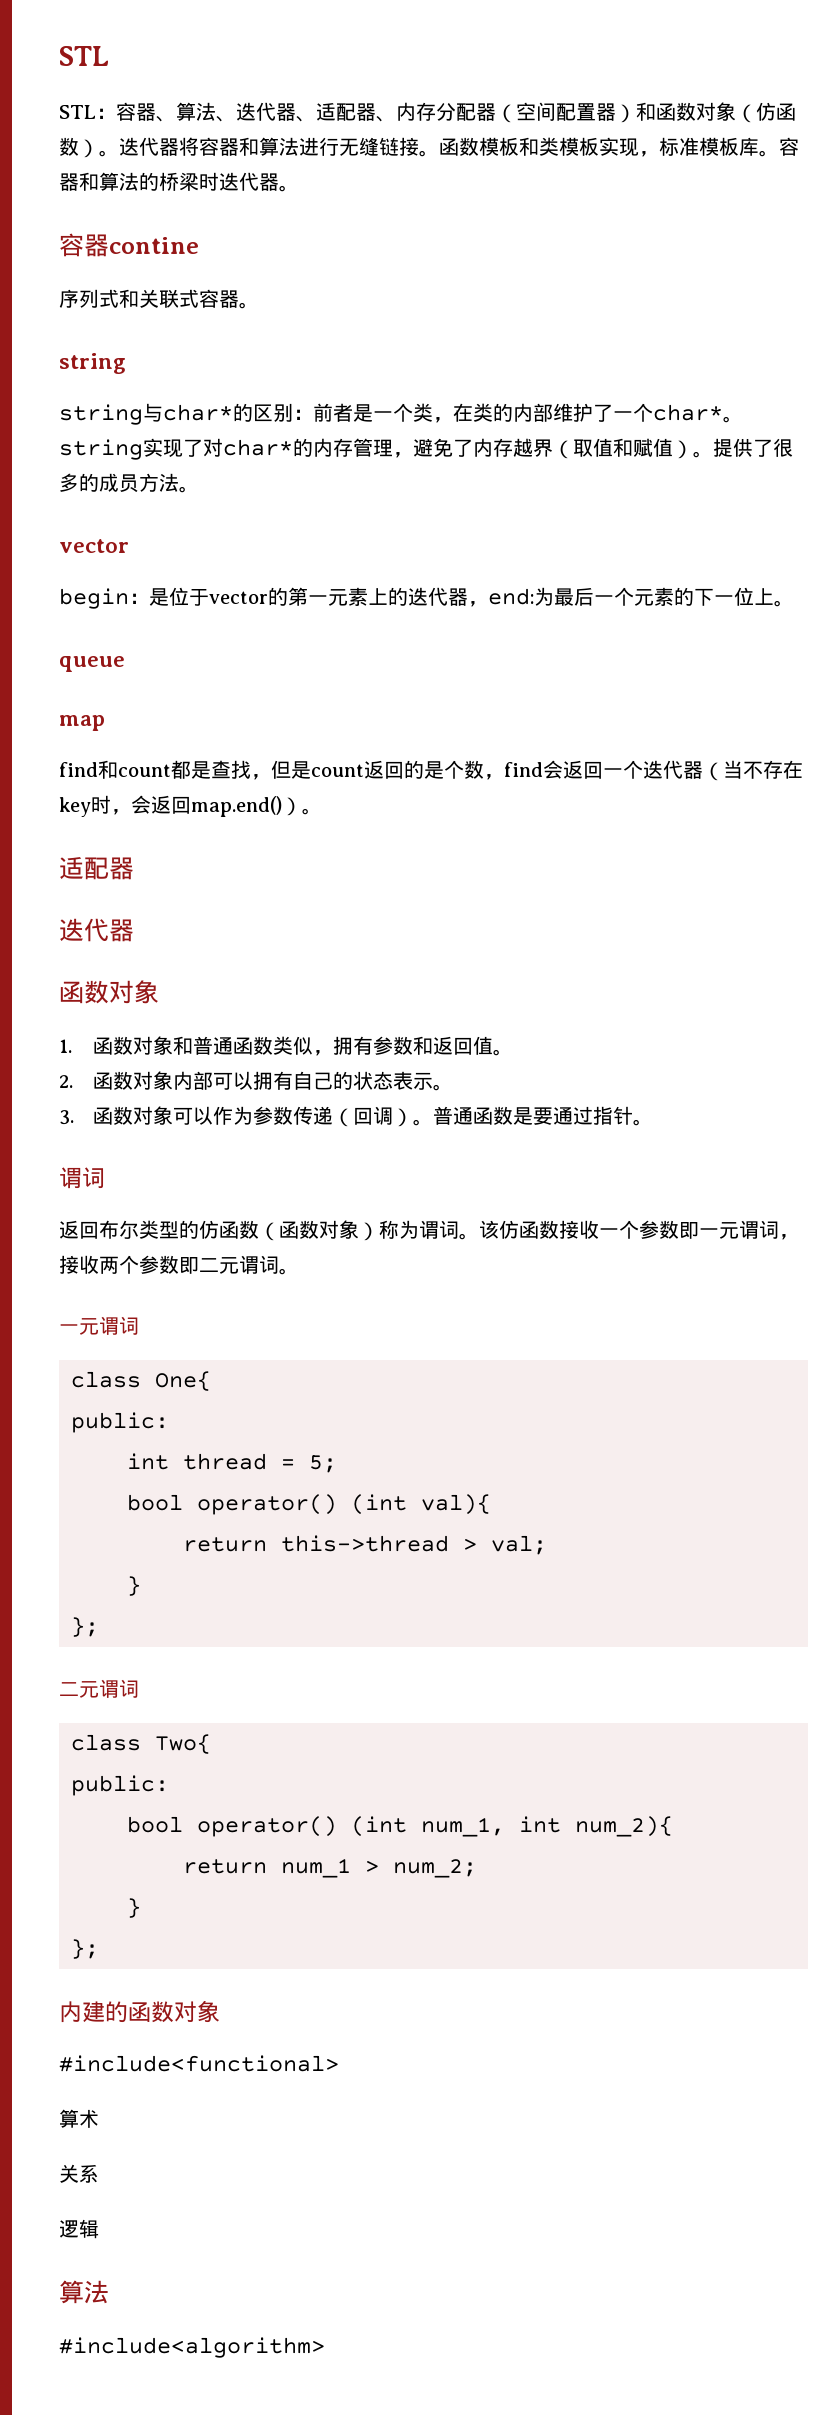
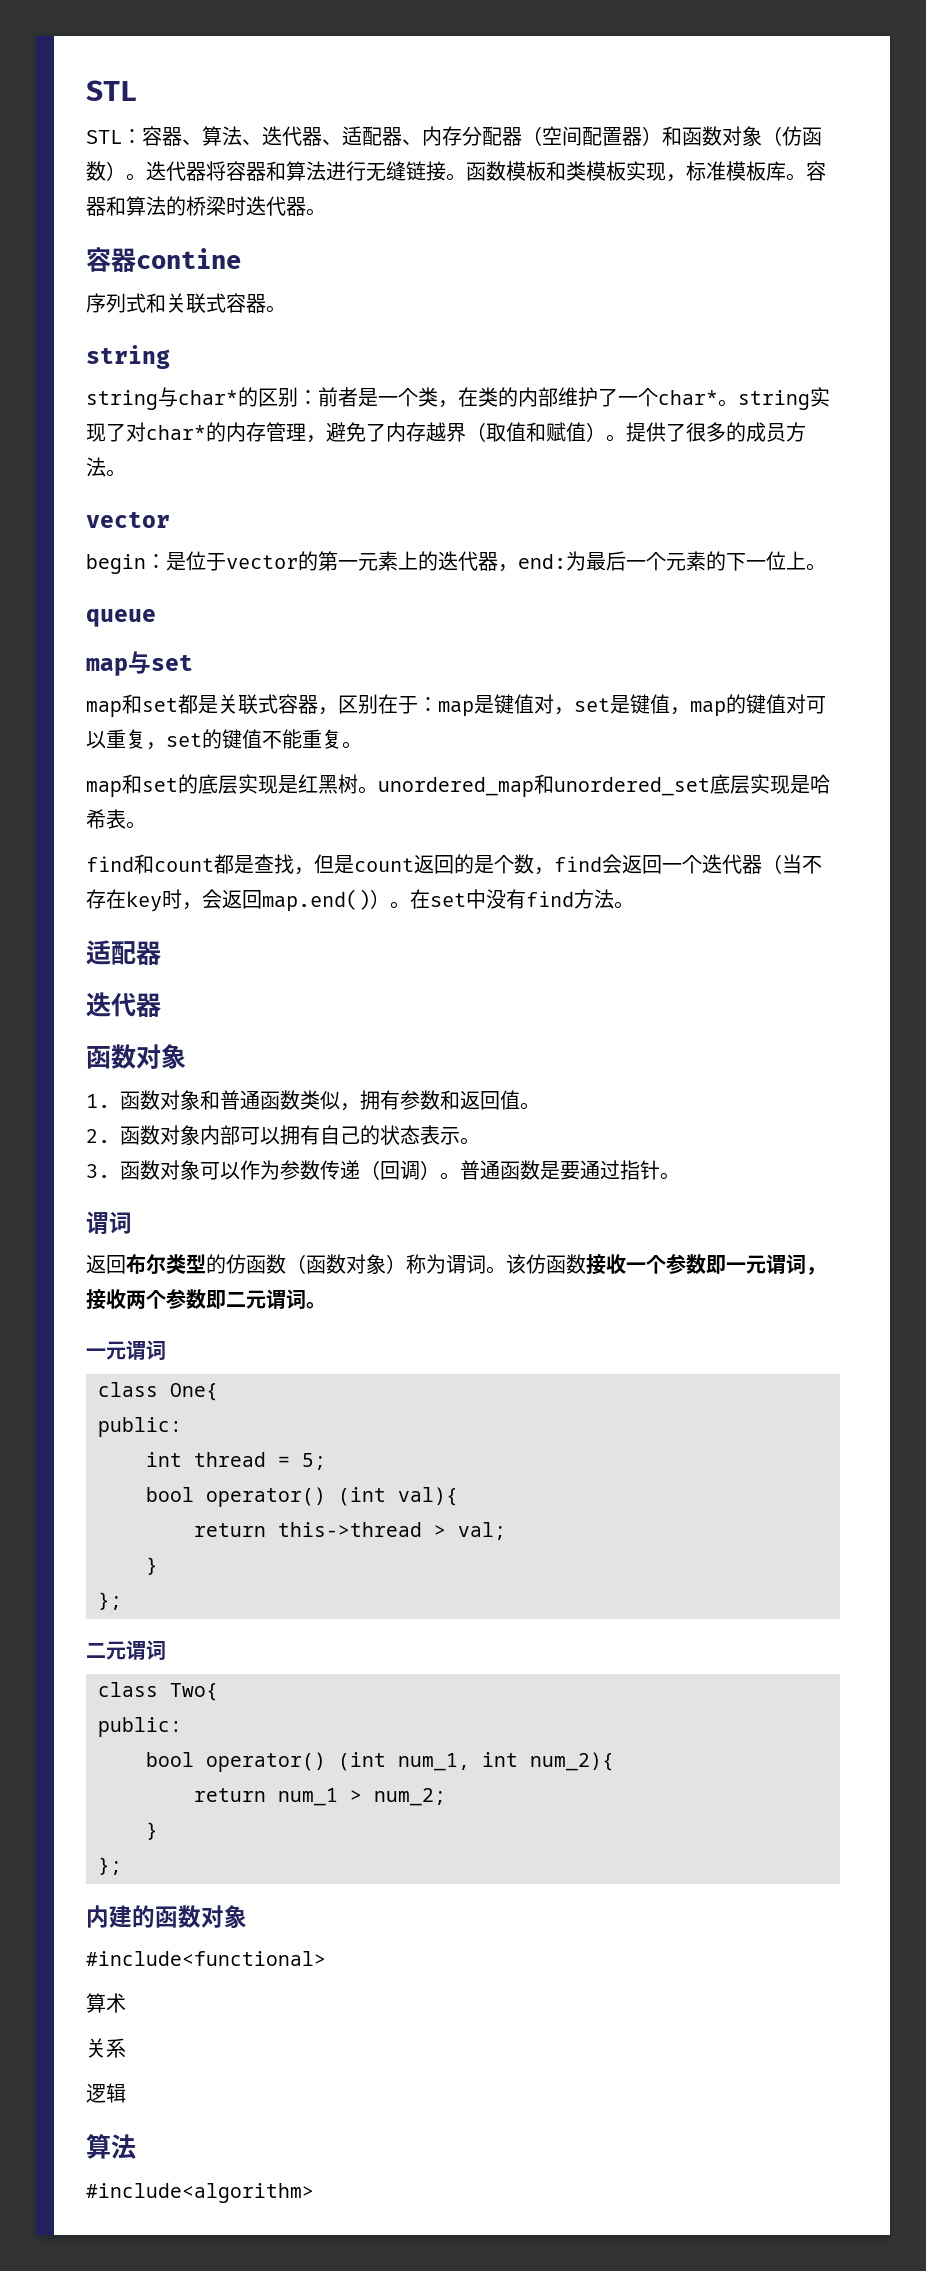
(105, 723) none -> [128,651,193,674] [86,694,826,717] [86,729,362,750] [86,774,830,797] [86,809,146,829] 与set // map和set都是关联式容器，区别在于：map是键值对，set是键值，map的键值对可以重复，set的键值不能重复。 // map和set的底层实现是红黑树。unordered_map和unordered_set底层实现是哈希表。
(322, 811) none -> [410,889,634,909] 在set中没有find方法。

